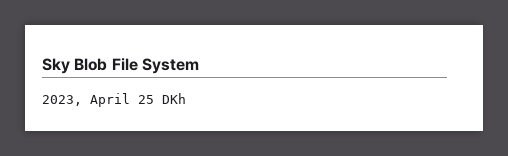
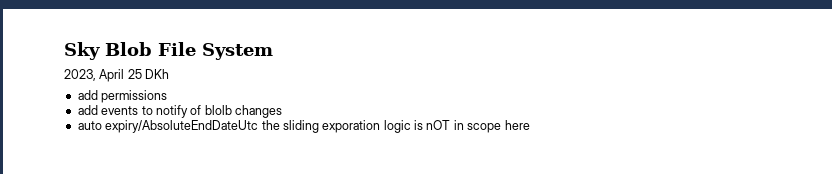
(186, 98) none -> [77,90,168,103] [77,105,282,118] [77,120,530,133] // add permissions // add events to notify of blolb changes // auto expiry/AbsoluteEndDateUtc the sliding exporation logic is nOT in scope here

